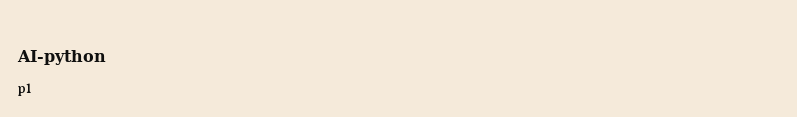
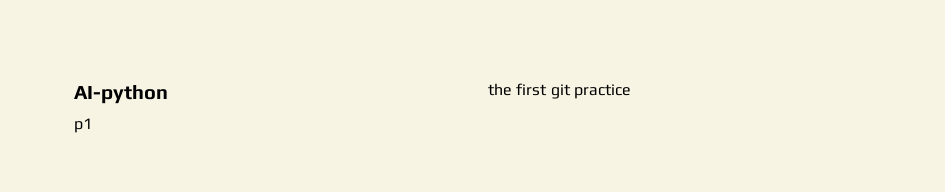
(32, 89) none -> [488,83,631,99] // the first git practice

